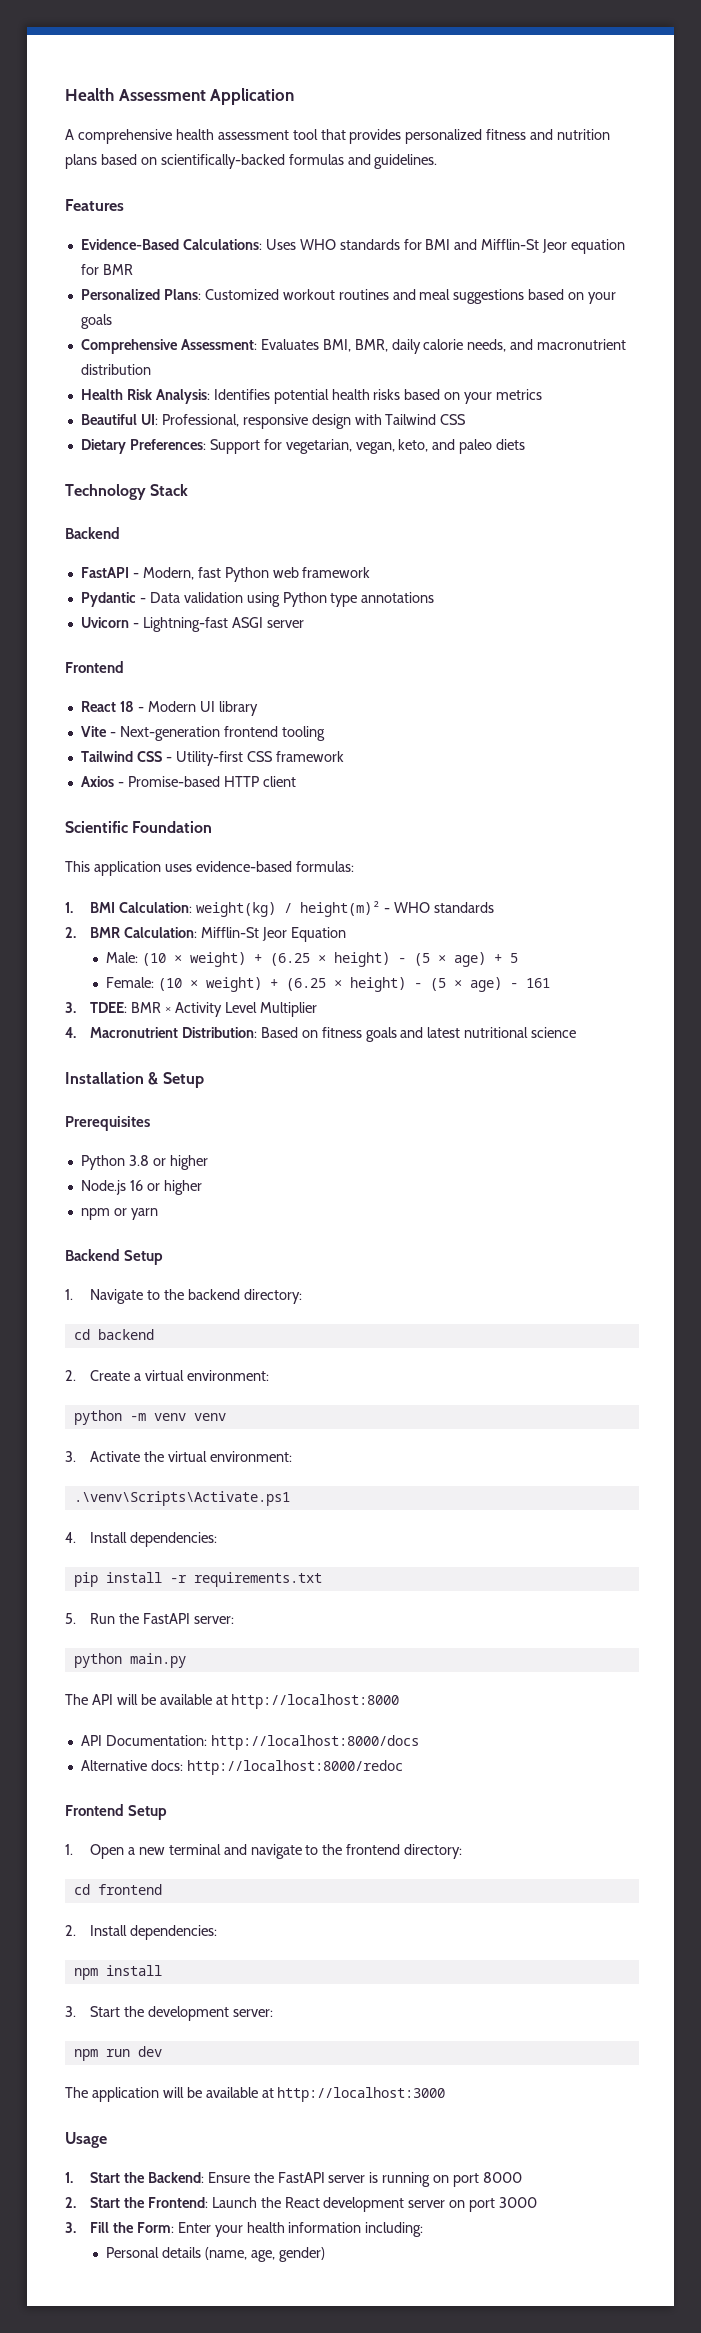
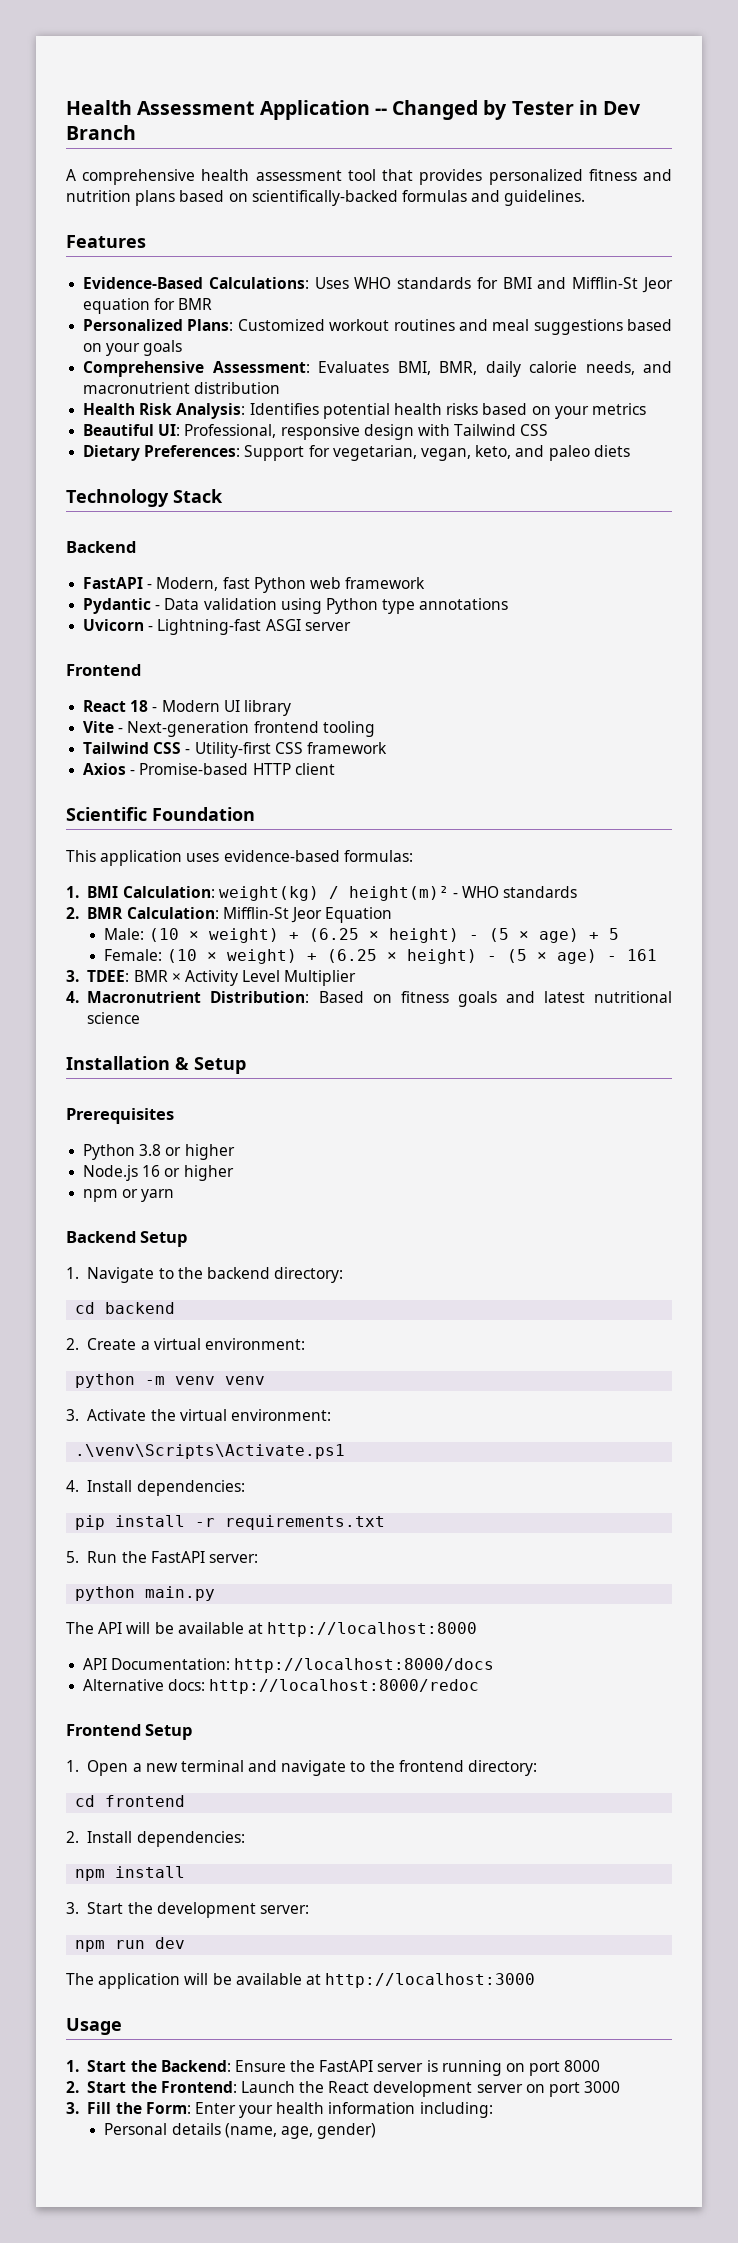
(295, 96) none -> [374,100,642,120] [66,125,136,140] -- Changed by Tester in Dev Branch

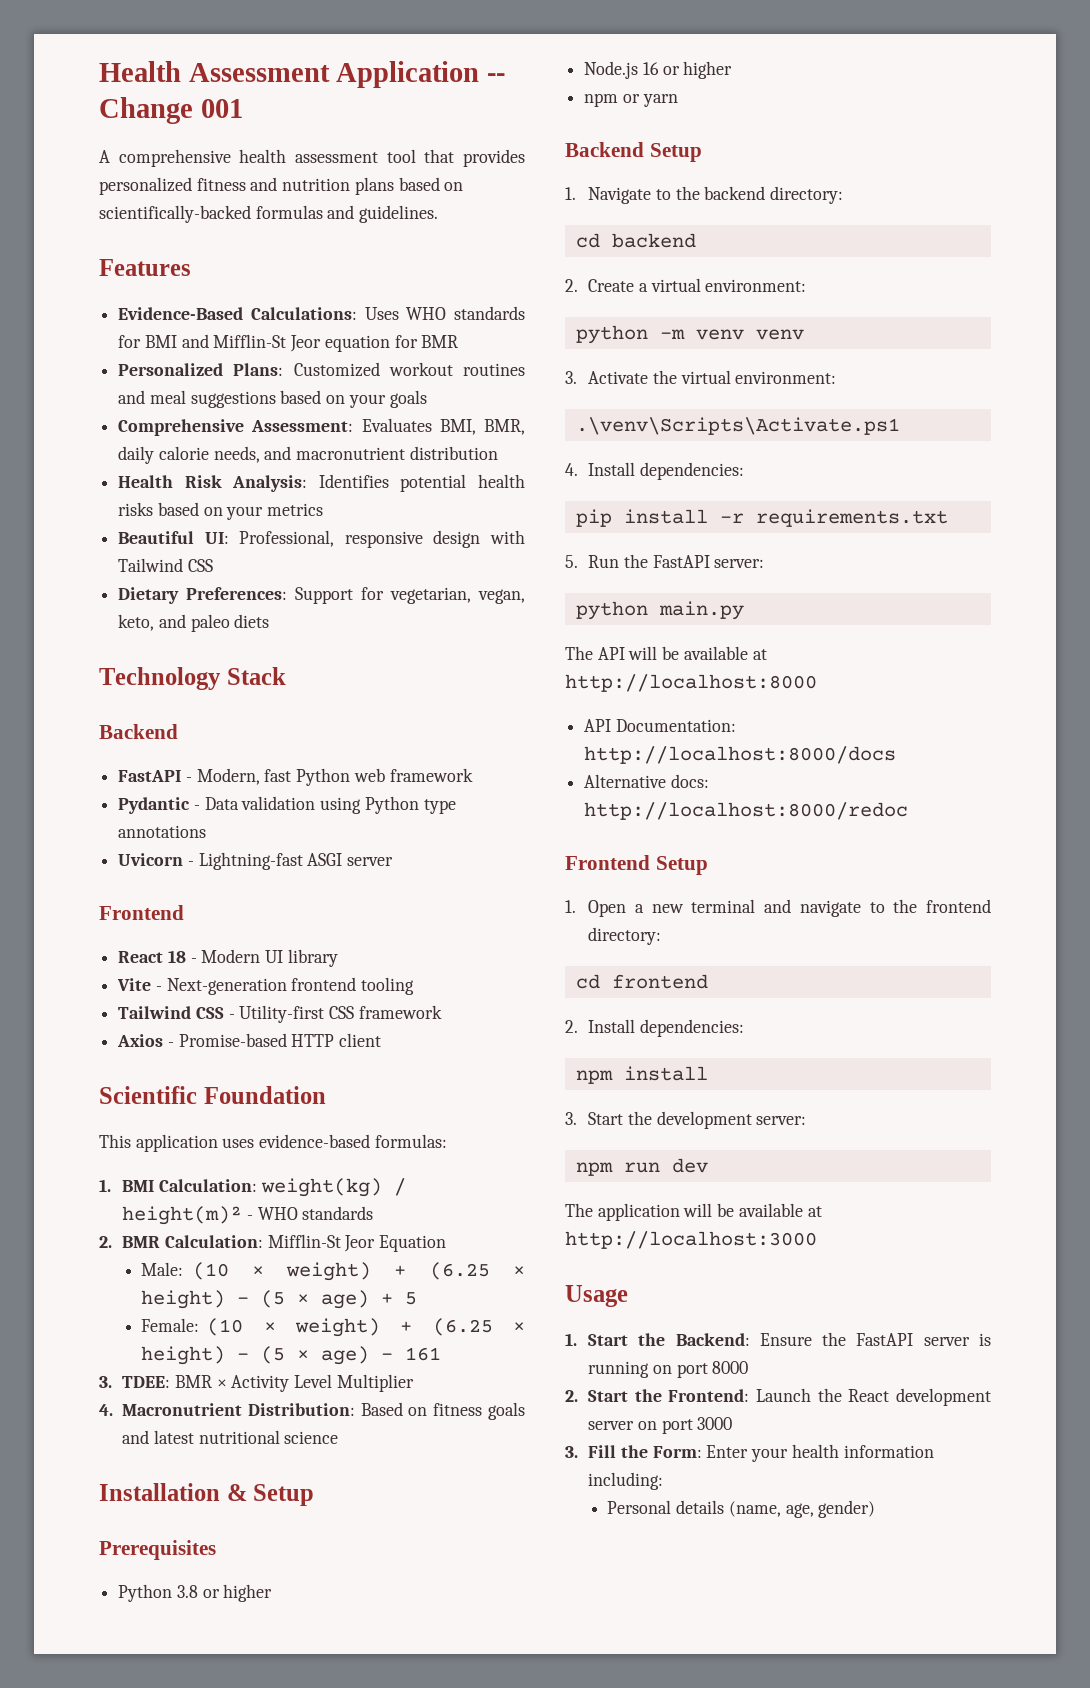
[392,100,642,120] [66,125,136,140] Changed by Tester in Dev Branch -> [99,97,243,124] Change 001

